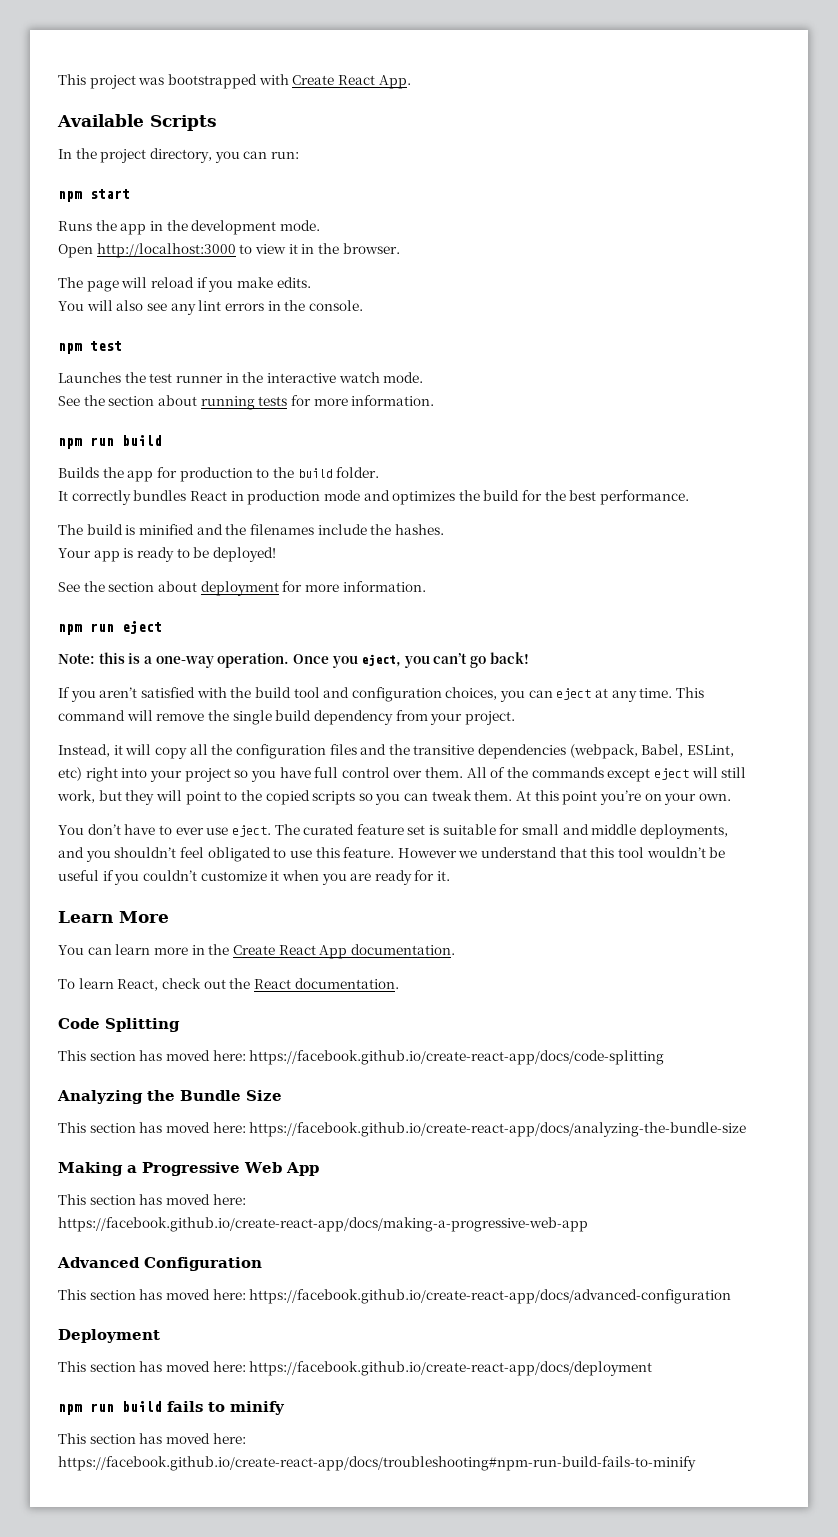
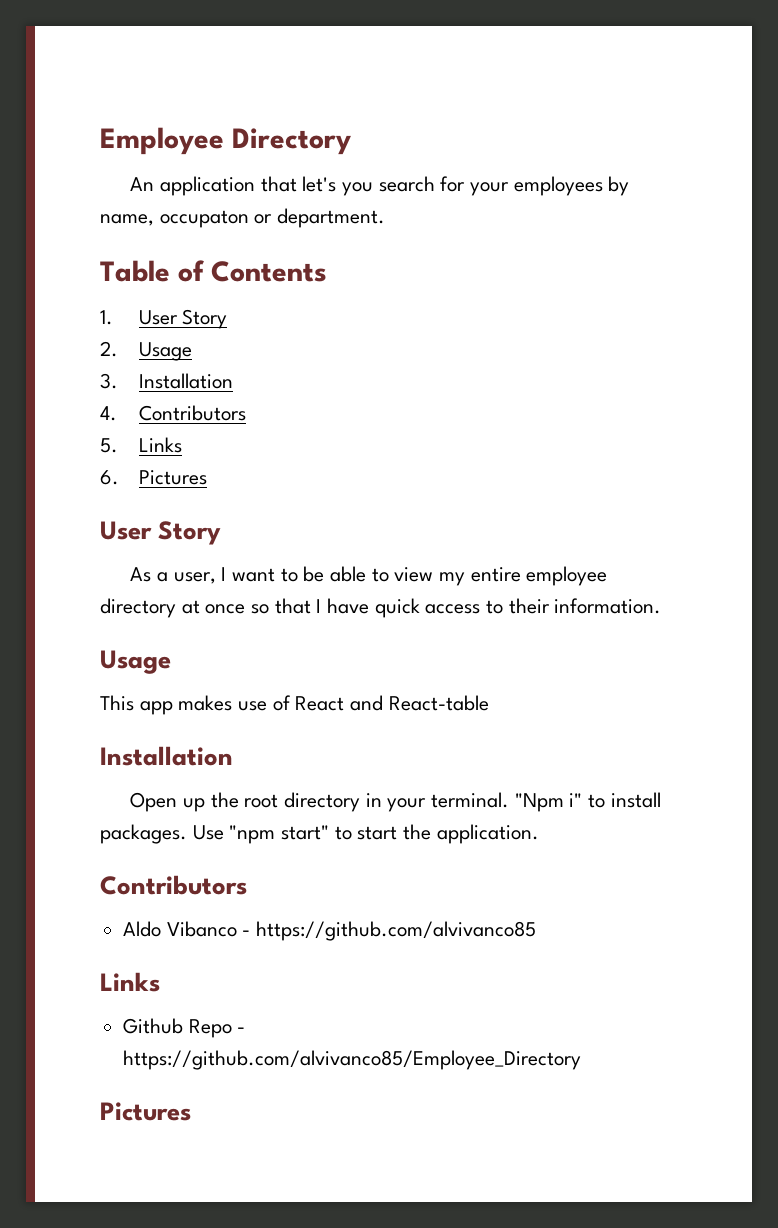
[58,74,411,89] [57,114,217,131] [58,148,299,163] [58,189,130,202] [58,220,320,235] [58,243,400,258] [58,277,311,292] [58,300,363,315] [58,341,122,354] [58,372,424,383] [58,395,435,410] [58,435,162,449] [58,467,380,482] [58,490,690,505] [58,524,444,535] [58,547,276,562] [58,581,426,596] [58,621,162,635] [58,652,529,668] [58,687,704,702] [58,710,515,725] [58,744,735,759] [58,767,747,782] [57,790,731,805] [58,824,728,839] [58,847,726,862] [58,870,451,885] [58,911,169,923] [58,944,455,959] [58,978,399,991] [58,1018,180,1032] [58,1050,665,1065] [57,1090,282,1104] [58,1122,747,1137] [58,1162,319,1176] [58,1194,246,1205] [58,1217,588,1232] [57,1257,262,1271] [58,1289,732,1304] [58,1329,160,1343] [58,1361,653,1376] [58,1401,285,1415] [58,1433,246,1444] [58,1456,696,1471] This project was bootstrapped with Create React App. // Available Scripts // In the project directory, you can run: // npm start // Runs the app in the development mode. // Open http://localhost:3000 to view it in the browser. // The page will reload if you make edits. // You will also see any lint errors in the console. // npm test // Launches the test runner in the interactive watch mode. // See the section about running tests for more information. // npm run build // Builds the app for production to the build folder. // It correctly bundles React in production mode and optimizes the build for the best performance. // The build is minified and the filenames include the hashes. // Your app is ready to be deployed! // See the section about deployment for more information. // npm run eject // Note: this is a one-way operation. Once you eject, you can’t go back! // If you aren’t satisfied with the build tool and configuration choices, you can eject at any time. This command will remove the single build dependency from your project. // Instead, it will copy all the configuration files and the transitive dependencies (webpack, Babel, ESLint, etc) right into your project so you have full control over them. All of the commands except eject will still work, but they will point to the copied scripts so you can tweak them. At this point you’re on your own. // You don’t have to ever use eject. The curated feature set is suitable for small and middle deployments, and you shouldn’t feel obligated to use this feature. However we understand that this tool wouldn’t be useful if you couldn’t customize it when you are ready for it. // Learn More // You can learn more in the Create React App documentation. // To learn React, check out the React documentation. // Code Splitting // This section has moved here: https://facebook.github.io/create-react-app/docs/code-splitting // Analyzing the Bundle Size // This section has moved here: https://facebook.github.io/create-react-app/docs/analyzing-the-bundle-size // Making a Progressive Web App // This section has moved here: https://facebook.github.io/create-react-app/docs/making-a-progressive-web-app // Advanced Configuration // This section has moved here: https://facebook.github.io/create-react-app/docs/advanced-configuration // Deployment // This section has moved here: https://facebook.github.io/create-react-app/docs/deployment // npm run build fails to minify // This section has moved here: https://facebook.github.io/create-react-app/docs/troubleshooting#npm-run-build-fails-to-minify -> [100,127,351,155] [130,176,630,196] [100,208,386,228] [100,260,327,282] [100,309,228,329] [100,341,192,361] [100,373,233,389] [100,405,246,421] [100,437,182,453] [100,470,207,485] [100,521,222,545] [130,566,608,586] [100,598,662,618] [100,650,171,674] [100,695,489,715] [100,746,233,766] [130,792,661,812] [100,824,539,844] [100,875,247,895] [123,921,537,941] [100,972,160,992] [123,1018,246,1038] [123,1050,582,1070] [100,1102,191,1121] Employee Directory // An application that let's you search for your employees by name, occupaton or department. // Table of Contents // 1. User Story // 2. Usage // 3. Installation // 4. Contributors // 5. Links // 6. Pictures // User Story // As a user, I want to be able to view my entire employee directory at once so that I have quick access to their information. // Usage // This app makes use of React and React-table // Installation // Open up the root directory in your terminal. "Npm i" to install packages. Use "npm start" to start the application. // Contributors // Aldo Vibanco - https://github.com/alvivanco85 // Links // Github Repo - https://github.com/alvivanco85/Employee_Directory // Pictures

